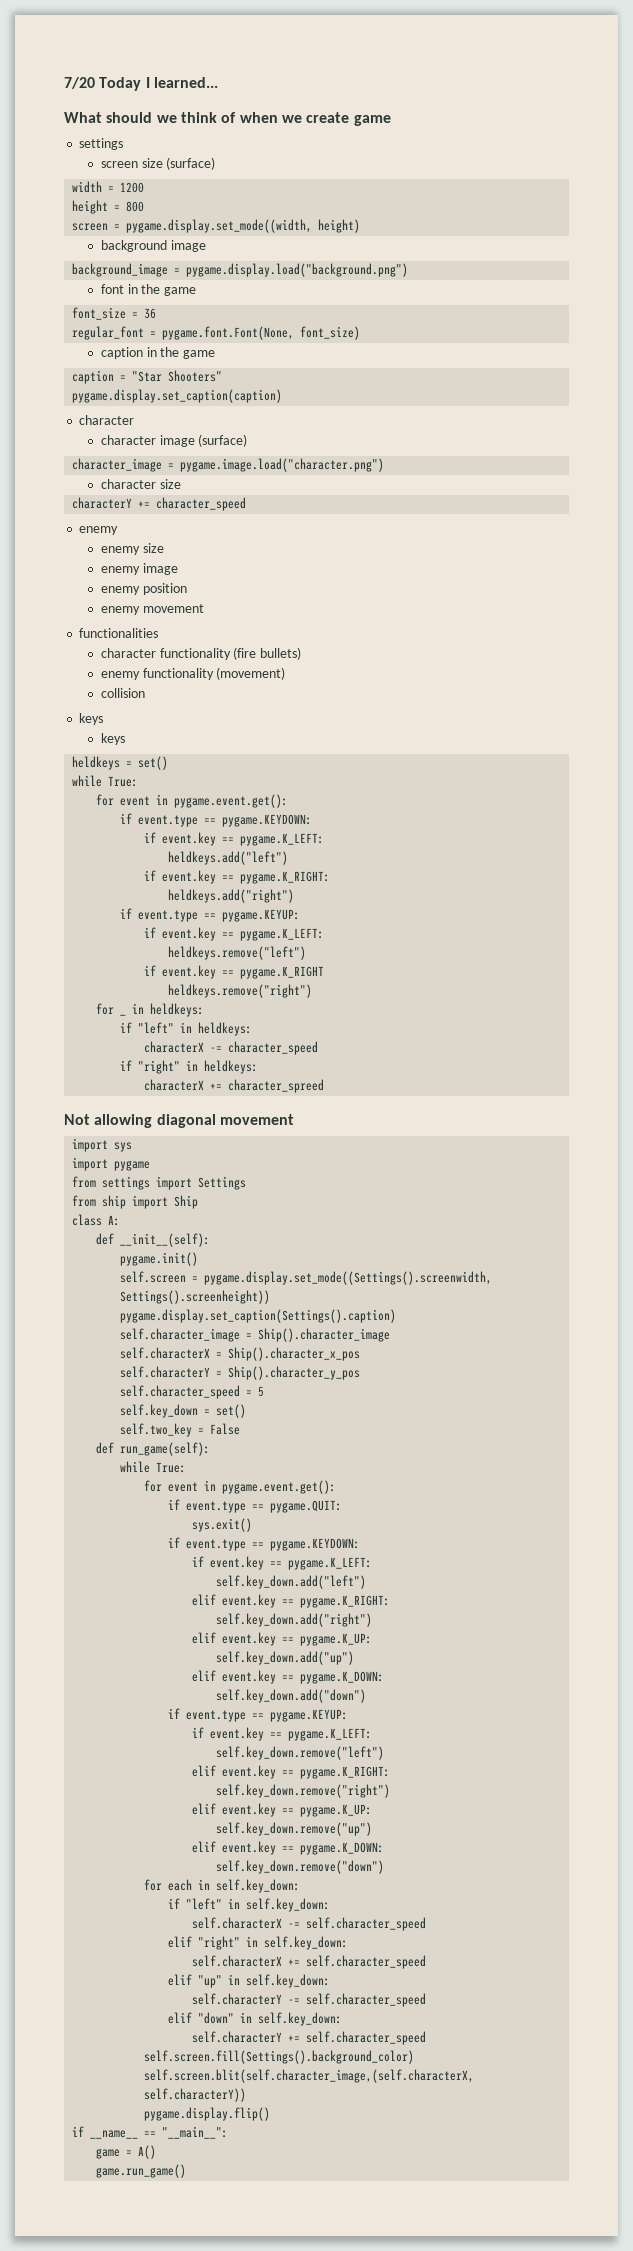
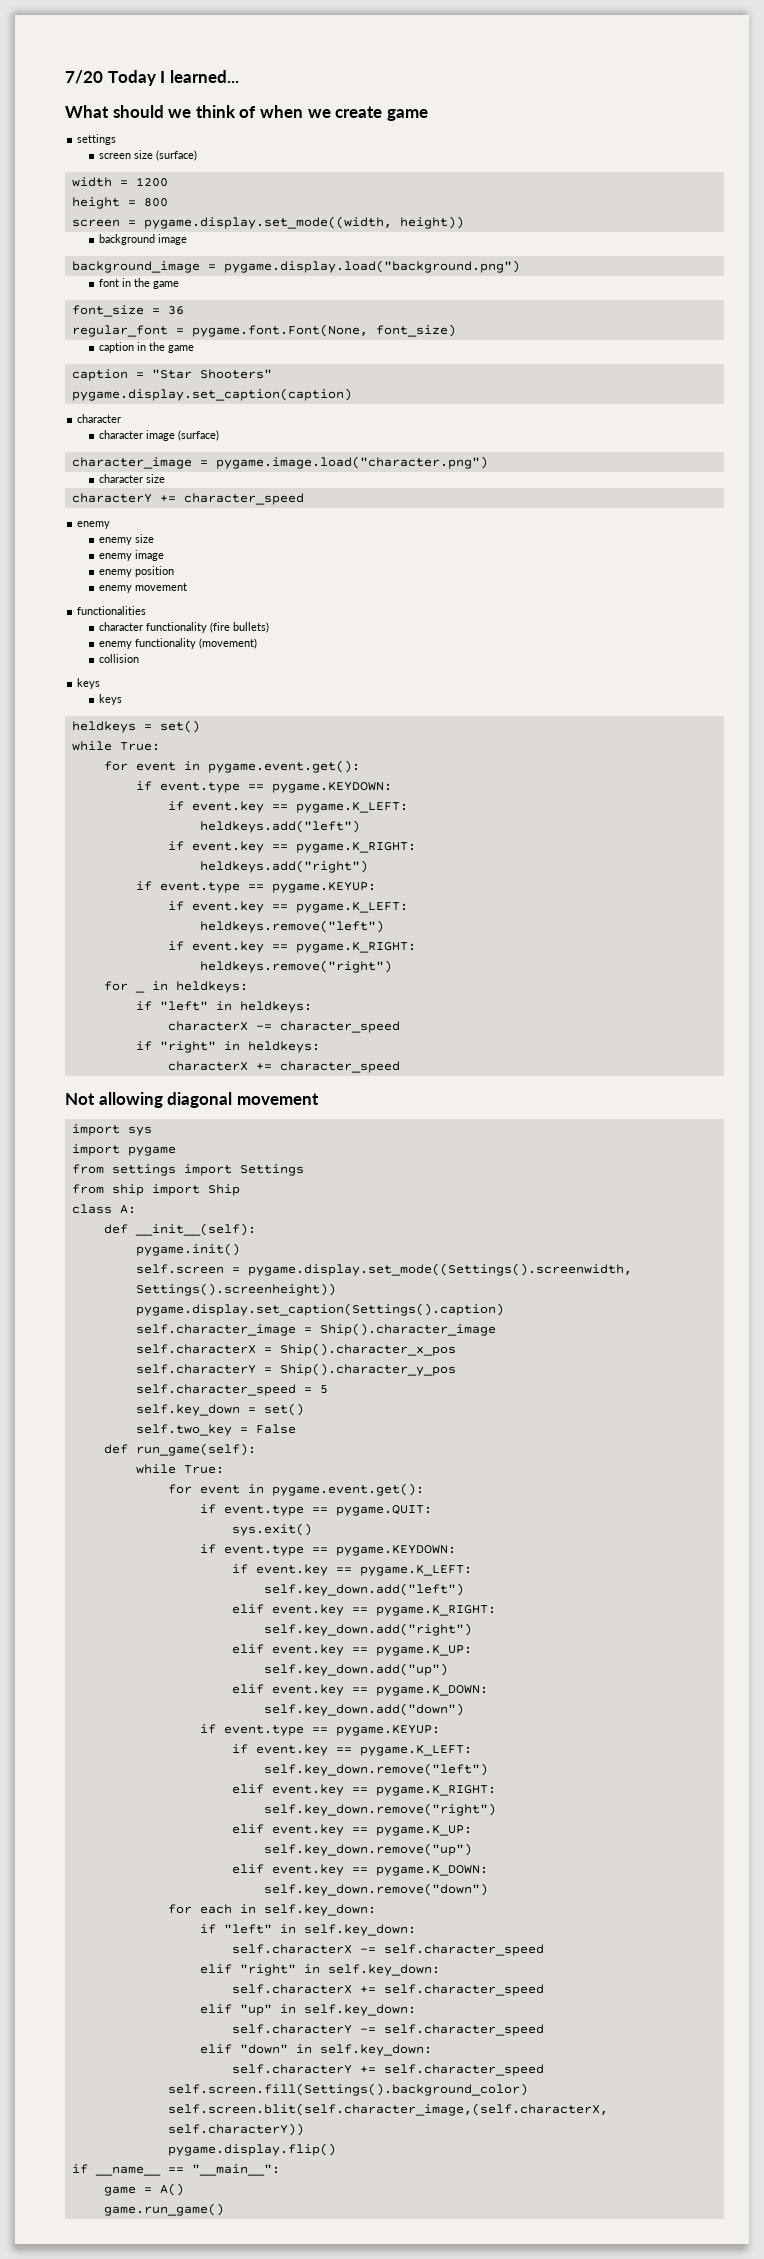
[318,219,361,233] height) -> [399,216,464,229] height))
[240,966,325,979] pygame.K_RIGHT -> [295,941,416,953] pygame.K_RIGHT:
[228,1079,325,1093] character_spreed -> [279,1061,400,1073] character_speed

